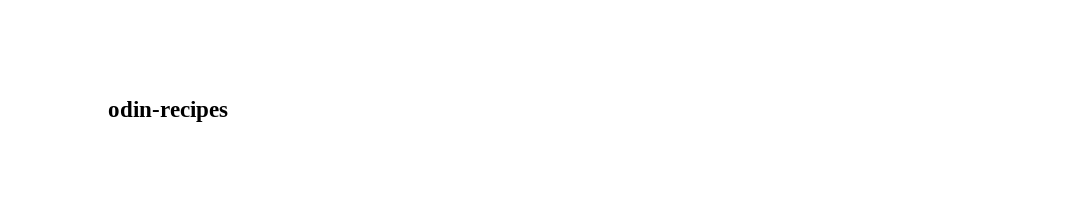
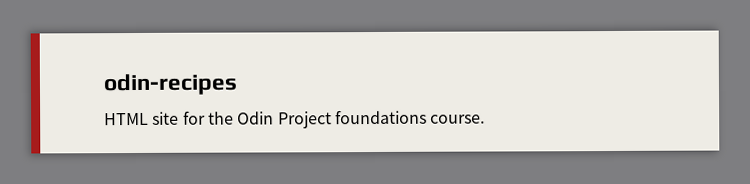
(228, 111) none -> [104,109,486,129] // HTML site for the Odin Project foundations course.

